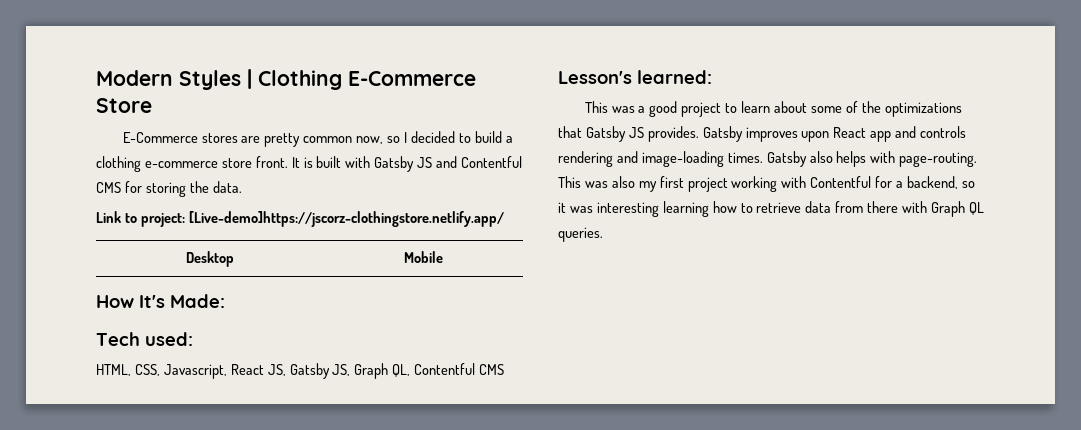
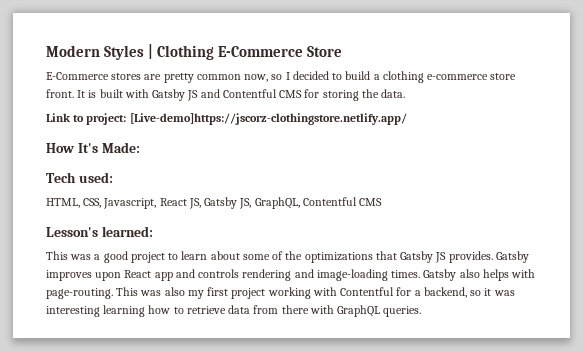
[186,251,234,267] [403,251,443,263] // Desktop | Mobile -> (407, 119) none
[354,363,411,379] Graph QL, -> [254,197,300,209] GraphQL,
[931,201,984,217] Graph QL -> [337,305,381,317] GraphQL

